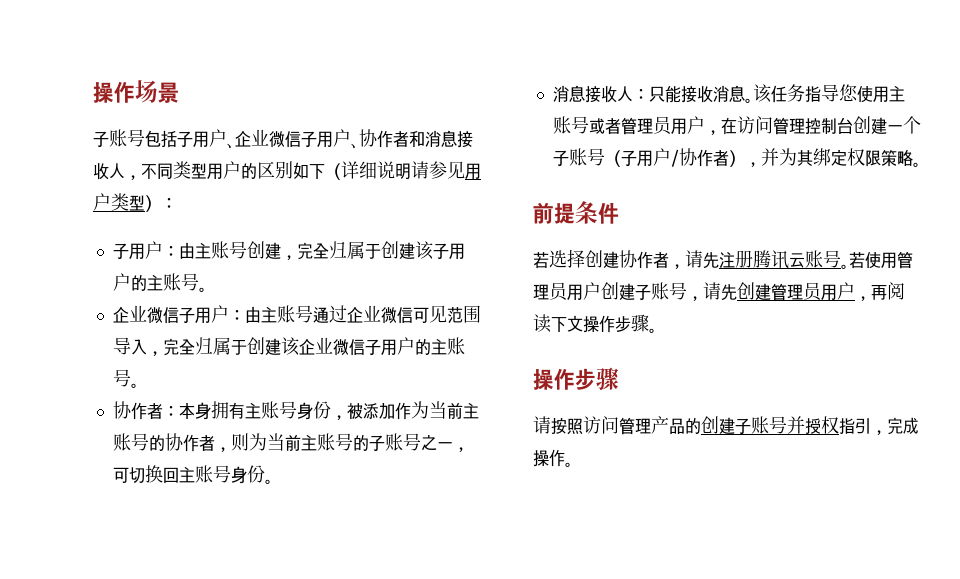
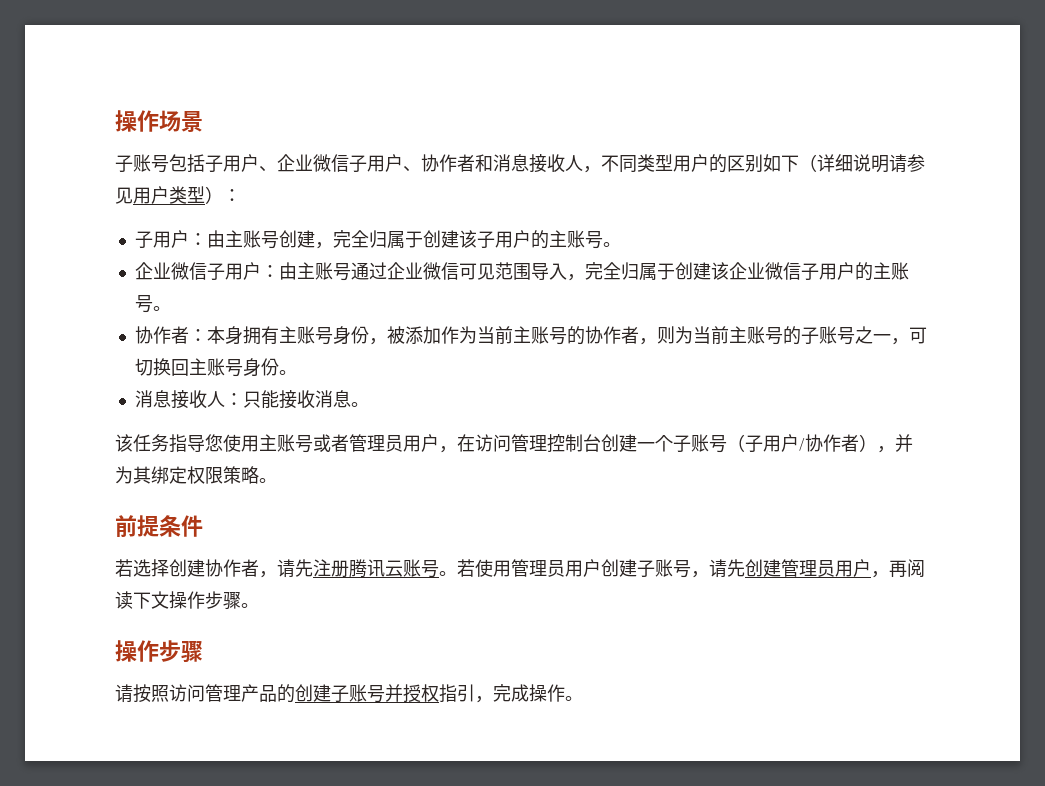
(753, 100) none -> (369, 404) //

